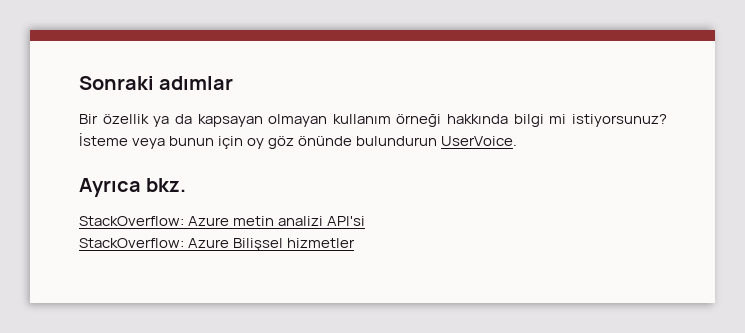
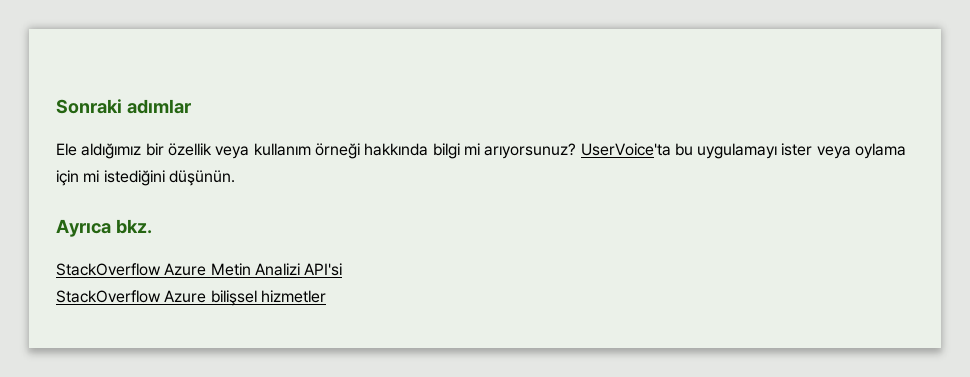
[79,114,328,127] Bir özellik ya da kapsayan olmayan -> [56,143,250,159] Ele aldığımız bir özellik veya
[572,114,667,127] [79,133,518,149] [79,178,187,197] [79,216,366,226] [79,238,284,251] istiyorsunuz? İsteme veya bunun için oy göz önünde bulundurun UserVoice. // Ayrıca bkz. // StackOverflow: Azure metin analizi API'si // StackOverflow: Azure Bilişsel -> [484,143,907,159] [56,170,235,186] [56,219,152,237] [56,263,343,276] [56,290,257,306] arıyorsunuz? UserVoice'ta bu uygulamayı ister veya oylama için mi istediğini düşünün. // Ayrıca bkz. // StackOverflow Azure Metin Analizi API'si // StackOverflow Azure bilişsel

